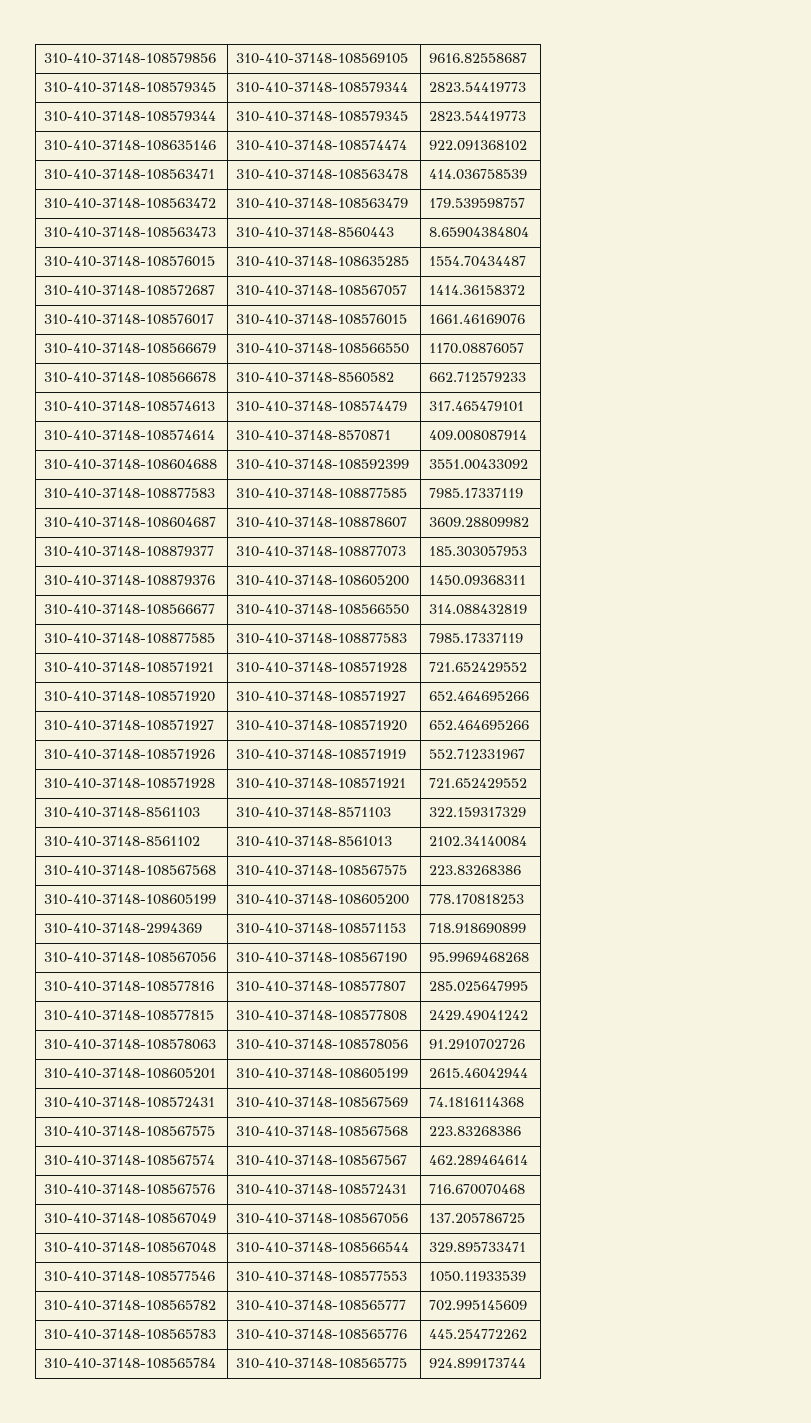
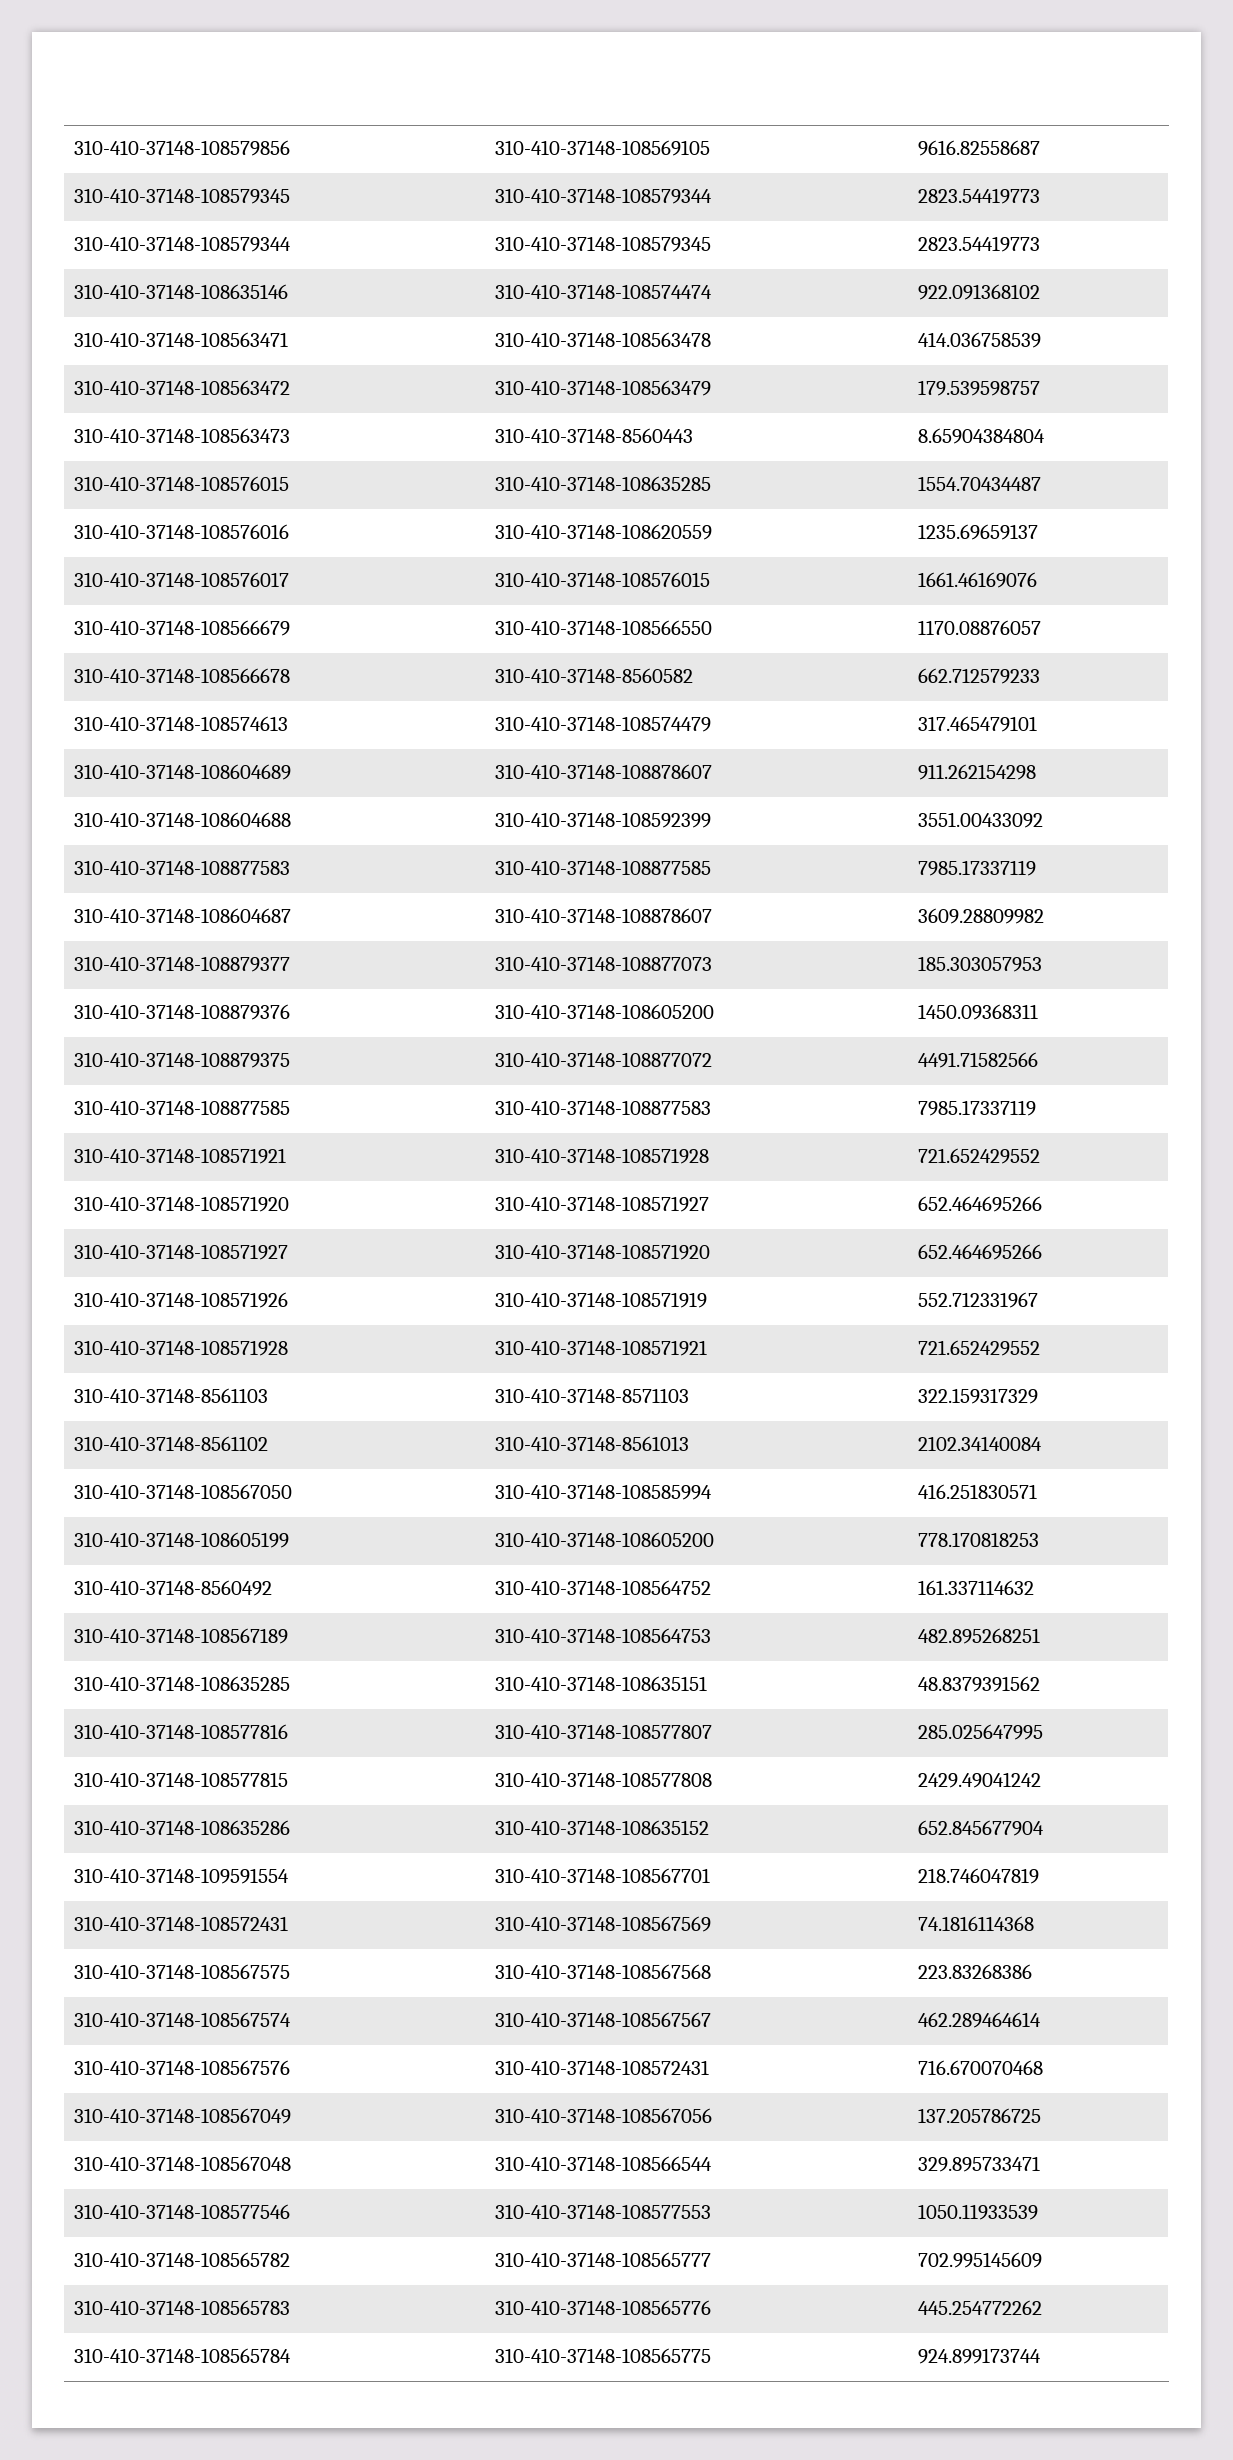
[44,285,216,296] [236,285,408,296] [429,285,526,295] 310-410-37148-108572687 | 310-410-37148-108567057 | 1414.36158372 -> [74,524,290,539] [495,524,713,540] [918,524,1039,540] 310-410-37148-108576016 | 310-410-37148-108620559 | 1235.69659137
[44,430,216,441] [236,430,392,441] [429,430,528,441] 310-410-37148-108574614 | 310-410-37148-8570871 | 409.008087914 -> [74,764,292,780] [495,764,713,779] [918,764,1037,780] 310-410-37148-108604689 | 310-410-37148-108878607 | 911.262154298
[44,604,216,615] [236,604,410,615] [429,604,528,615] 310-410-37148-108566677 | 310-410-37148-108566550 | 314.088432819 -> [74,1052,291,1068] [495,1052,713,1067] [918,1052,1039,1068] 310-410-37148-108879375 | 310-410-37148-108877072 | 4491.71582566
[44,865,217,876] [236,865,408,876] [429,865,522,875] 310-410-37148-108567568 | 310-410-37148-108567575 | 223.83268386 -> [74,1484,293,1499] [495,1484,713,1500] [918,1484,1038,1499] 310-410-37148-108567050 | 310-410-37148-108585994 | 416.251830571
[44,923,203,934] [236,923,407,934] [429,923,527,934] [44,952,217,963] [236,952,408,963] [429,952,530,962] 310-410-37148-2994369 | 310-410-37148-108571153 | 718.918690899 // 310-410-37148-108567056 | 310-410-37148-108567190 | 95.9969468268 -> [74,1580,273,1596] [495,1580,712,1595] [918,1580,1035,1595] [74,1628,289,1644] [495,1628,712,1643] [918,1628,1041,1644] [74,1676,291,1691] [495,1676,708,1691] [918,1676,1041,1692] 310-410-37148-8560492 | 310-410-37148-108564752 | 161.337114632 // 310-410-37148-108567189 | 310-410-37148-108564753 | 482.895268251 // 310-410-37148-108635285 | 310-410-37148-108635151 | 48.8379391562
[44,1039,217,1050] [236,1039,409,1050] [429,1039,526,1050] [44,1068,217,1079] [236,1068,409,1079] [429,1068,529,1079] 310-410-37148-108578063 | 310-410-37148-108578056 | 91.2910702726 // 310-410-37148-108605201 | 310-410-37148-108605199 | 2615.46042944 -> [74,1820,291,1835] [495,1820,710,1835] [918,1820,1045,1836] [74,1868,290,1884] [495,1868,711,1883] [918,1868,1040,1884] 310-410-37148-108635286 | 310-410-37148-108635152 | 652.845677904 // 310-410-37148-109591554 | 310-410-37148-108567701 | 218.746047819

